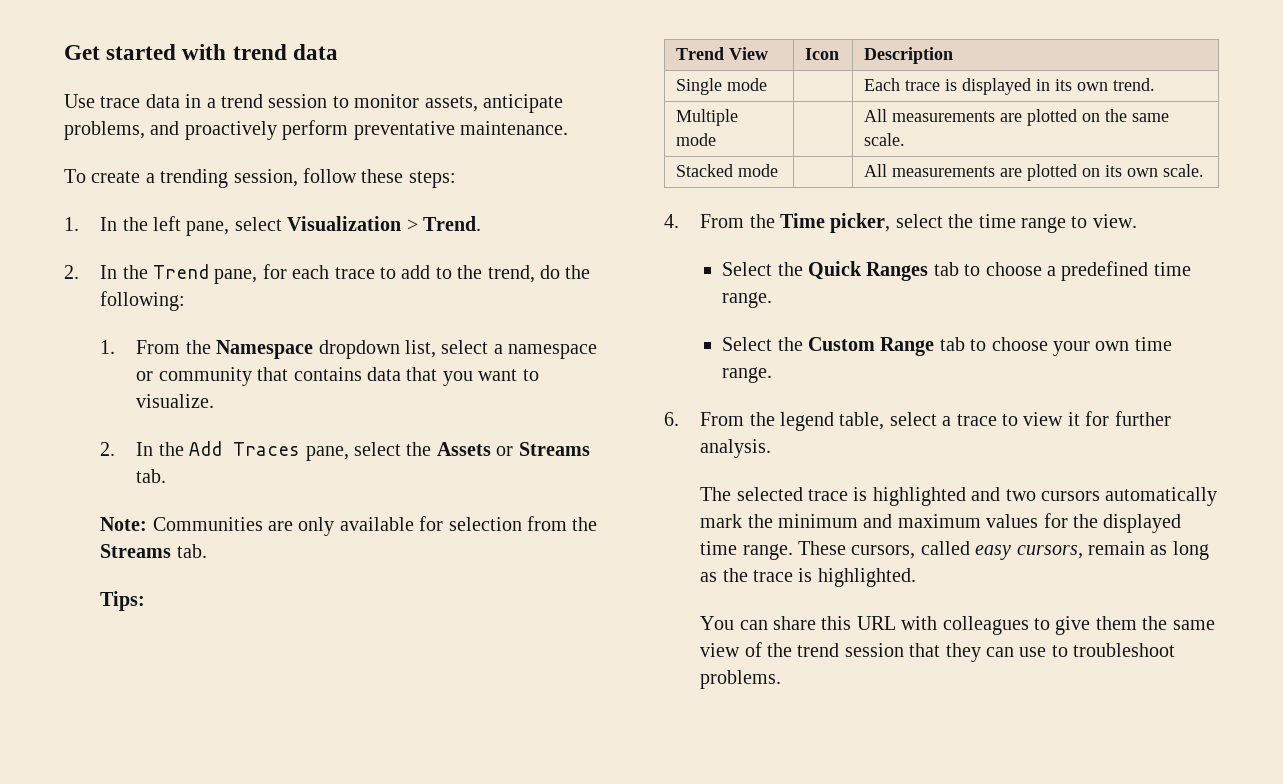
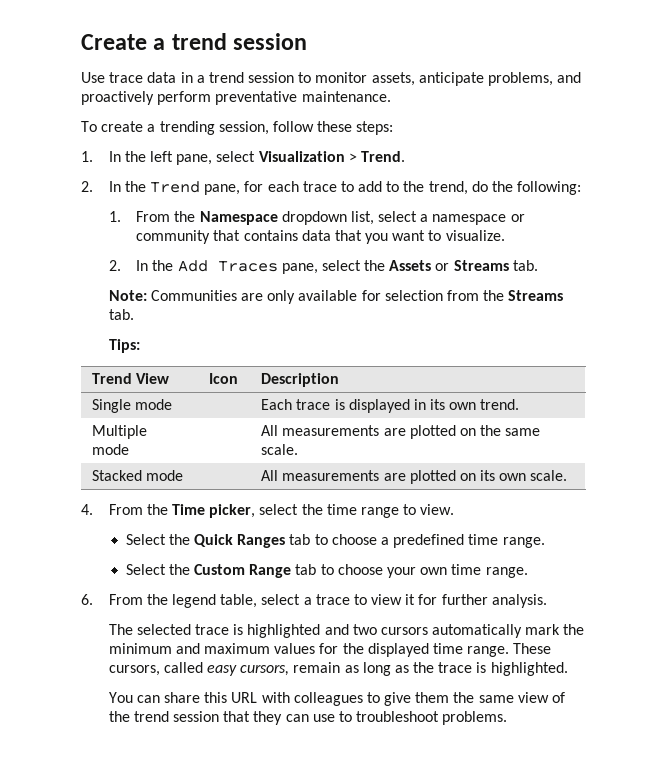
[64,44,338,60] Get started with trend data -> [81,33,308,50] Create a trend session

